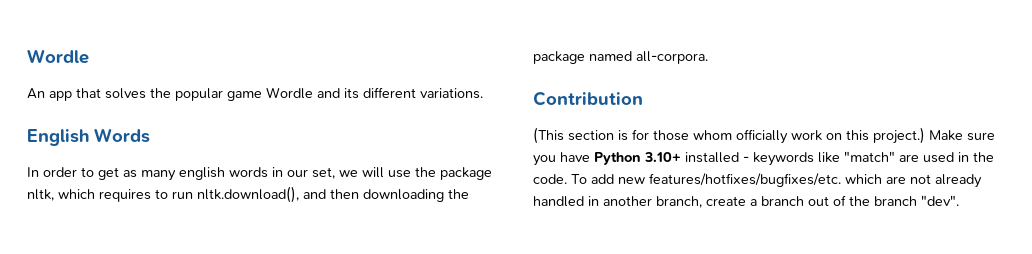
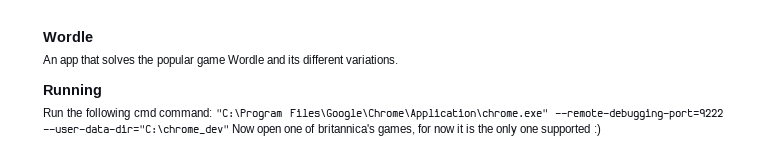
[27,128,150,146] [27,167,492,181] [27,186,469,203] [533,51,708,64] [533,91,643,106] [533,127,995,144] [533,151,994,166] [533,173,982,188] [533,195,959,208] English Words // In order to get as many english words in our set, we will use the package nltk, which requires to run nltk.download(), and then downloading the package named all-corpora. // Contribution // (This section is for those whom officially work on this project.) Make sure you have Python 3.10+ installed - keywords like "match" are used in the code. To add new features/hotfixes/bugfixes/etc. which are not already handled in another branch, create a branch out of the branch "dev". -> [43,84,102,98] [43,108,723,120] [43,124,601,136] Running // Run the following cmd command: "C:\Program Files\Google\Chrome\Application\chrome.exe" --remote-debugging-port=9222 --user-data-dir="C:\chrome_dev" Now open one of britannica's games, for now it is the only one supported :)

